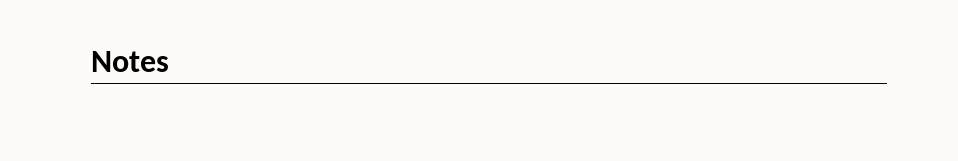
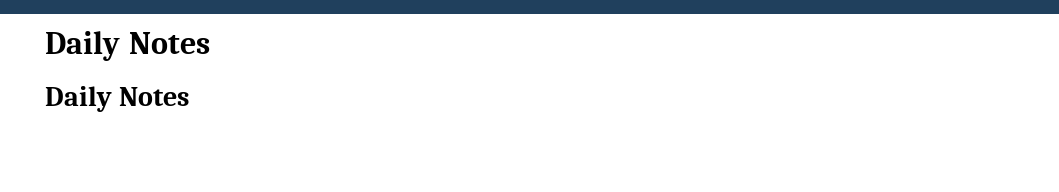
[91,51,169,72] Notes -> [45,31,210,61] [45,86,190,112] Daily Notes // Daily Notes

